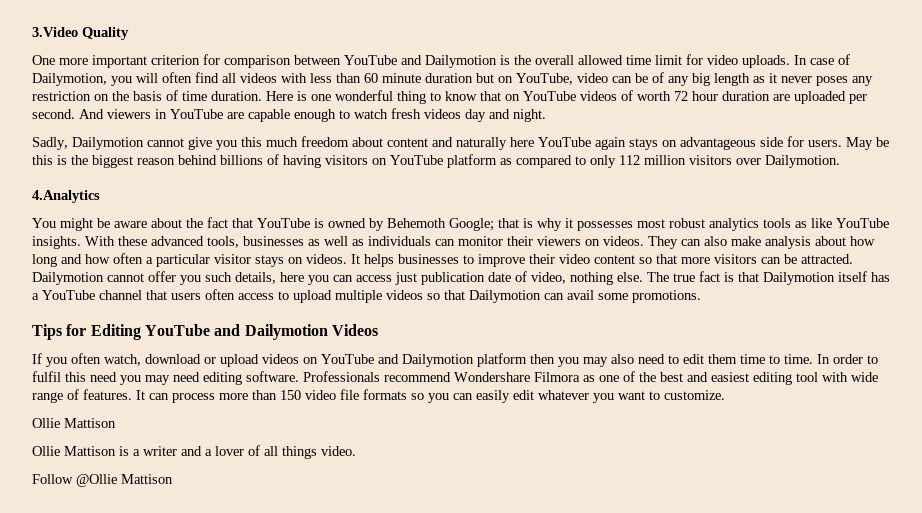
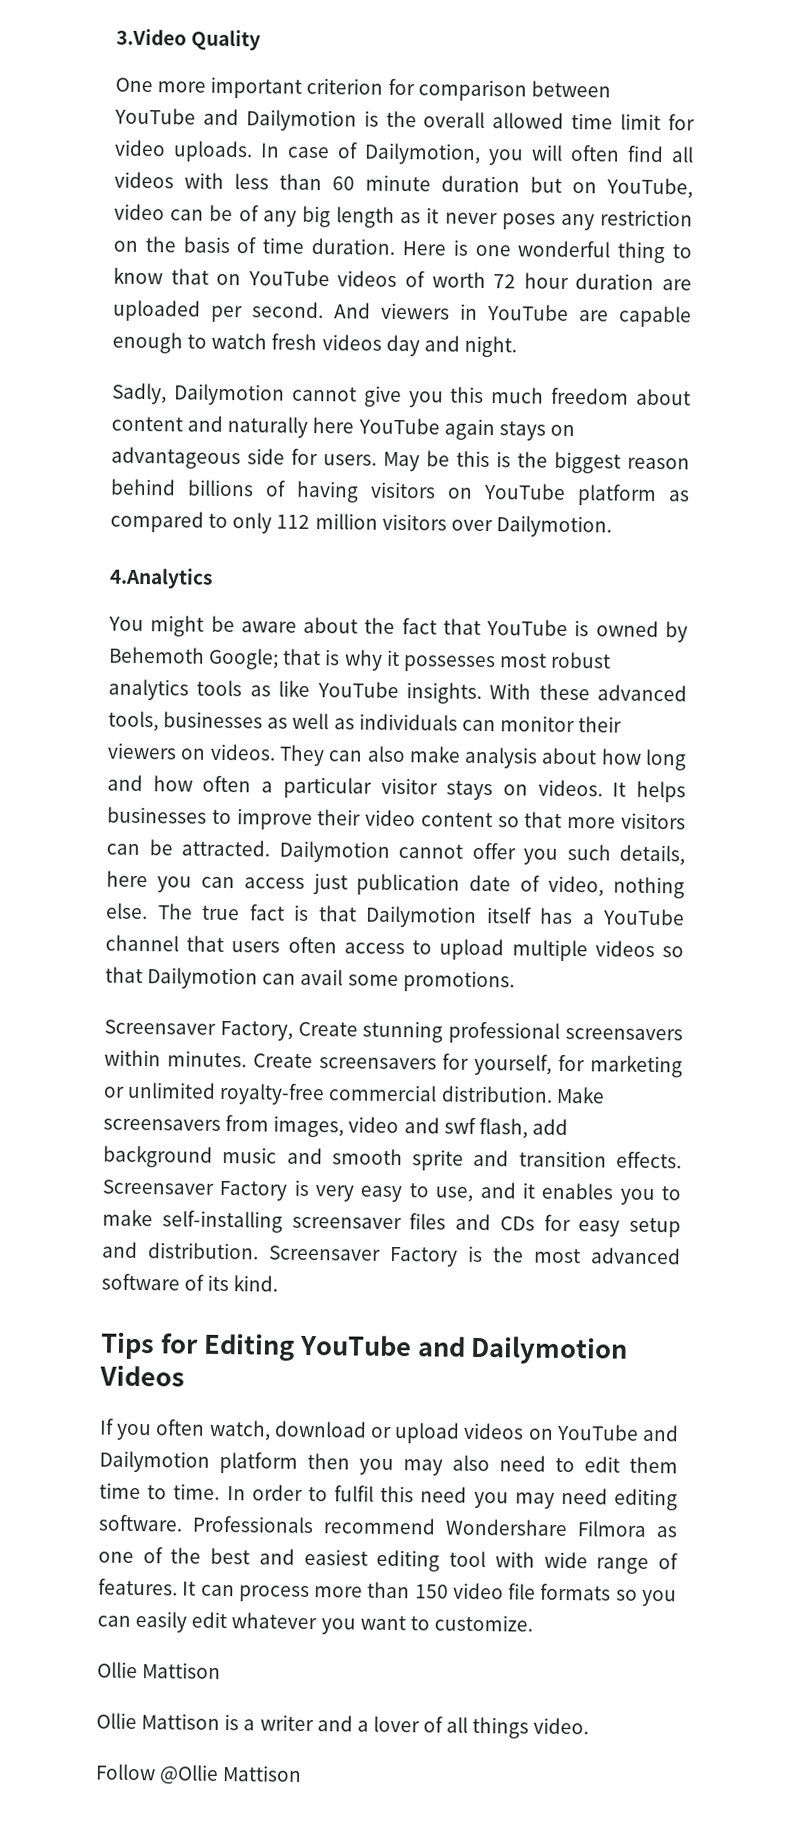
(701, 296) none -> [104,1019,683,1044] [104,1049,684,1078] [103,1081,605,1106] [103,1115,568,1139] [103,1145,682,1171] [102,1179,681,1206] [102,1209,681,1238] [102,1241,681,1267] [101,1273,279,1292] // Screensaver Factory, Create stunning professional screensavers within minutes. Create screensavers for yourself, for marketing or unlimited royalty-free commercial distribution. Make screensavers from images, video and swf flash, add background music and smooth sprite and transition effects. Screensaver Factory is very easy to use, and it enables you to make self-installing screensaver files and CDs for easy setup and distribution. Screensaver Factory is the most advanced software of its kind.

